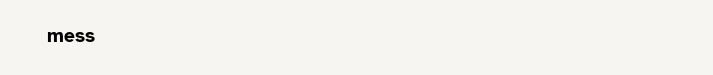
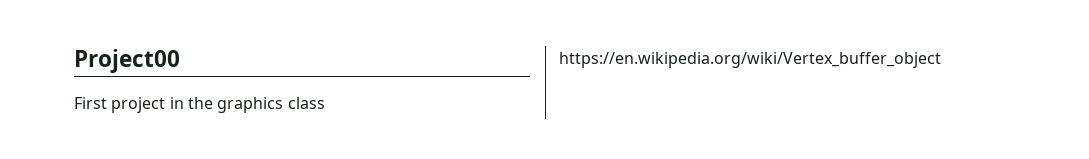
[47,32,95,42] mess -> [74,49,180,73] [74,97,325,113] [559,52,941,68] Project00 // First project in the graphics class https://en.wikipedia.org/wiki/Vertex_buffer_object

